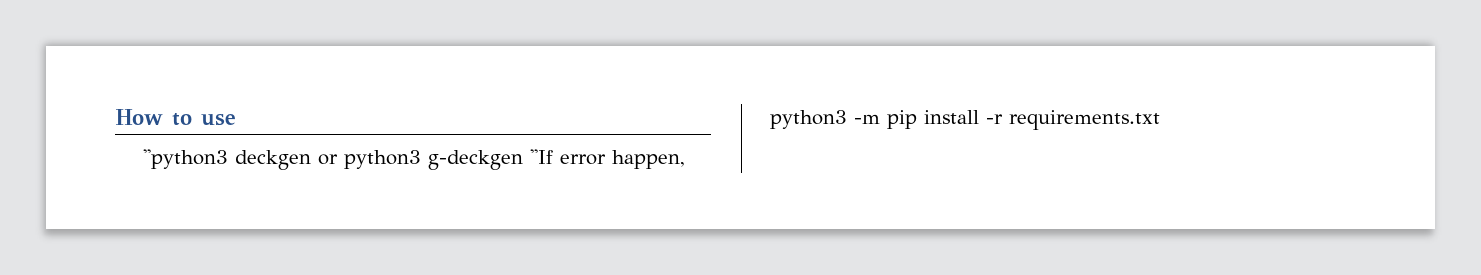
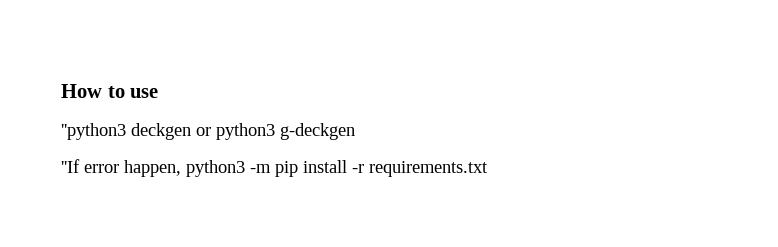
(523, 160) none -> (355, 131) //

